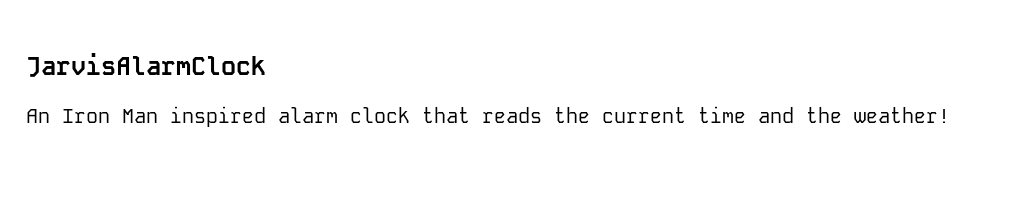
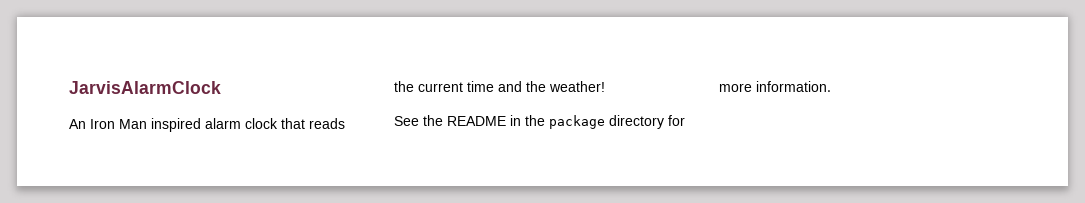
(950, 115) none -> [394,115,685,129] [719,81,831,92] // See the README in the package directory for more information.

